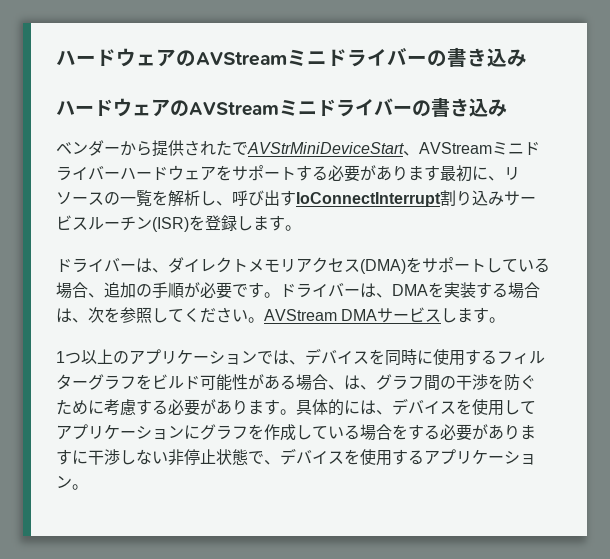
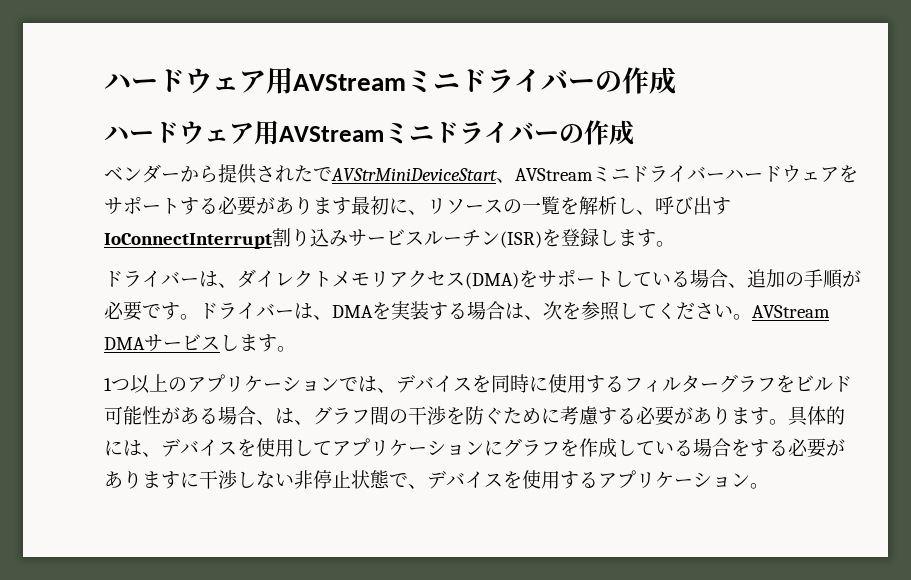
[56,47,527,67] [56,97,507,117] ハードウェアのAVStreamミニドライバーの書き込み // ハードウェアのAVStreamミニドライバーの書き込み -> [104,67,676,95] [104,120,634,145] ハードウェア用AVStreamミニドライバーの作成 // ハードウェア用AVStreamミニドライバーの作成

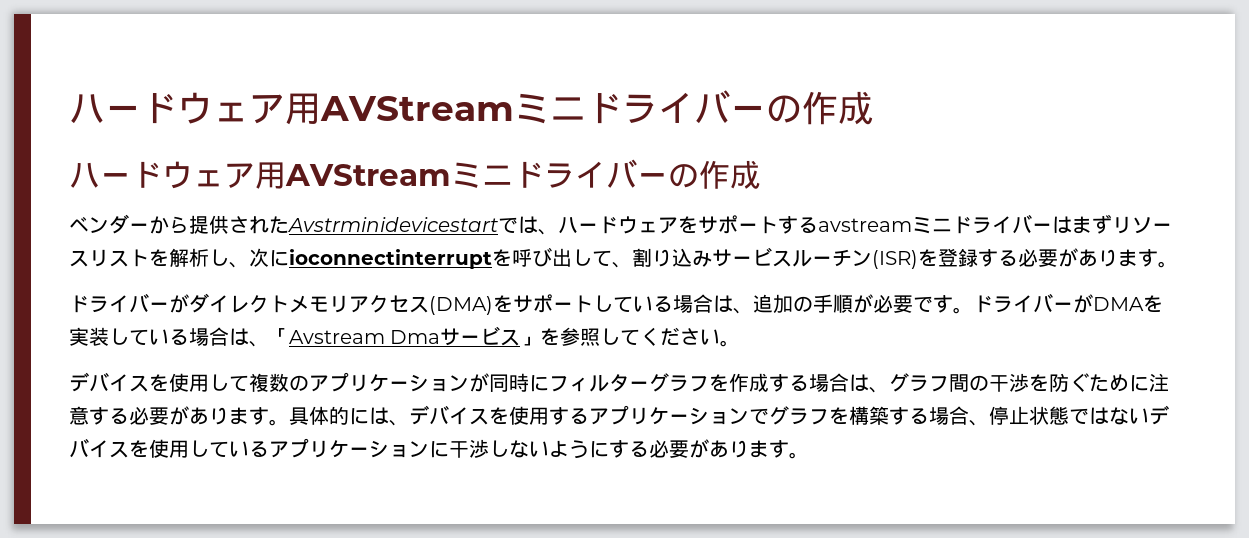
[313,165,725,183] でAVStrMiniDeviceStart、AVStreamミニドライバー -> [287,216,558,235] Avstrminidevicestartでは、
[218,196,427,216] 必要があります最初に、 -> [818,214,1112,234] avstreamミニドライバーはまず
[503,196,560,215] の一覧 -> [89,249,149,267] リスト
[655,196,731,215] [104,233,272,249] 呼び出すIoConnectInterrupt -> [249,247,632,269] 次にioconnectinterruptを呼び出して、
[599,229,618,246] し -> [978,248,1118,267] する必要があり
[199,271,237,288] は、 -> [169,294,189,313] が
(728, 278) none -> [713,295,733,313] は
[294,303,332,320] は、 -> [1073,294,1093,313] が
[429,301,562,320] する場合は、次 -> [109,326,541,347] している場合は、「Avstream Dmaサービス」
[752,305,830,318] [104,334,296,352] [104,374,168,394] AVStream DMAサービスします。 // 1つ以上 -> [69,372,289,392] // デバイスを使用して複数
[339,374,624,393] では、デバイスを同時に使用する -> [469,373,549,392] が同時に
[795,375,852,392] [104,406,275,425] ビルド可能性がある場合、 -> [729,373,849,392] 作成する場合
[560,406,599,425] 考慮 -> [1149,373,1169,392] [69,406,89,425] 注意
[294,438,845,458] [104,470,560,489] してアプリケーションにグラフを作成している場合をする必要がありますに干渉しない非停止状態で、デバイスを使用 -> (549, 416) none
(750, 480) none -> [749,405,1169,426] [69,438,789,459] でグラフを構築する場合、停止状態ではないデバイスを使用しているアプリケーションに干渉しないようにする必要があります

